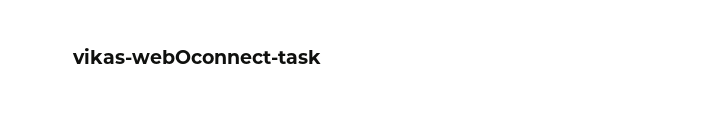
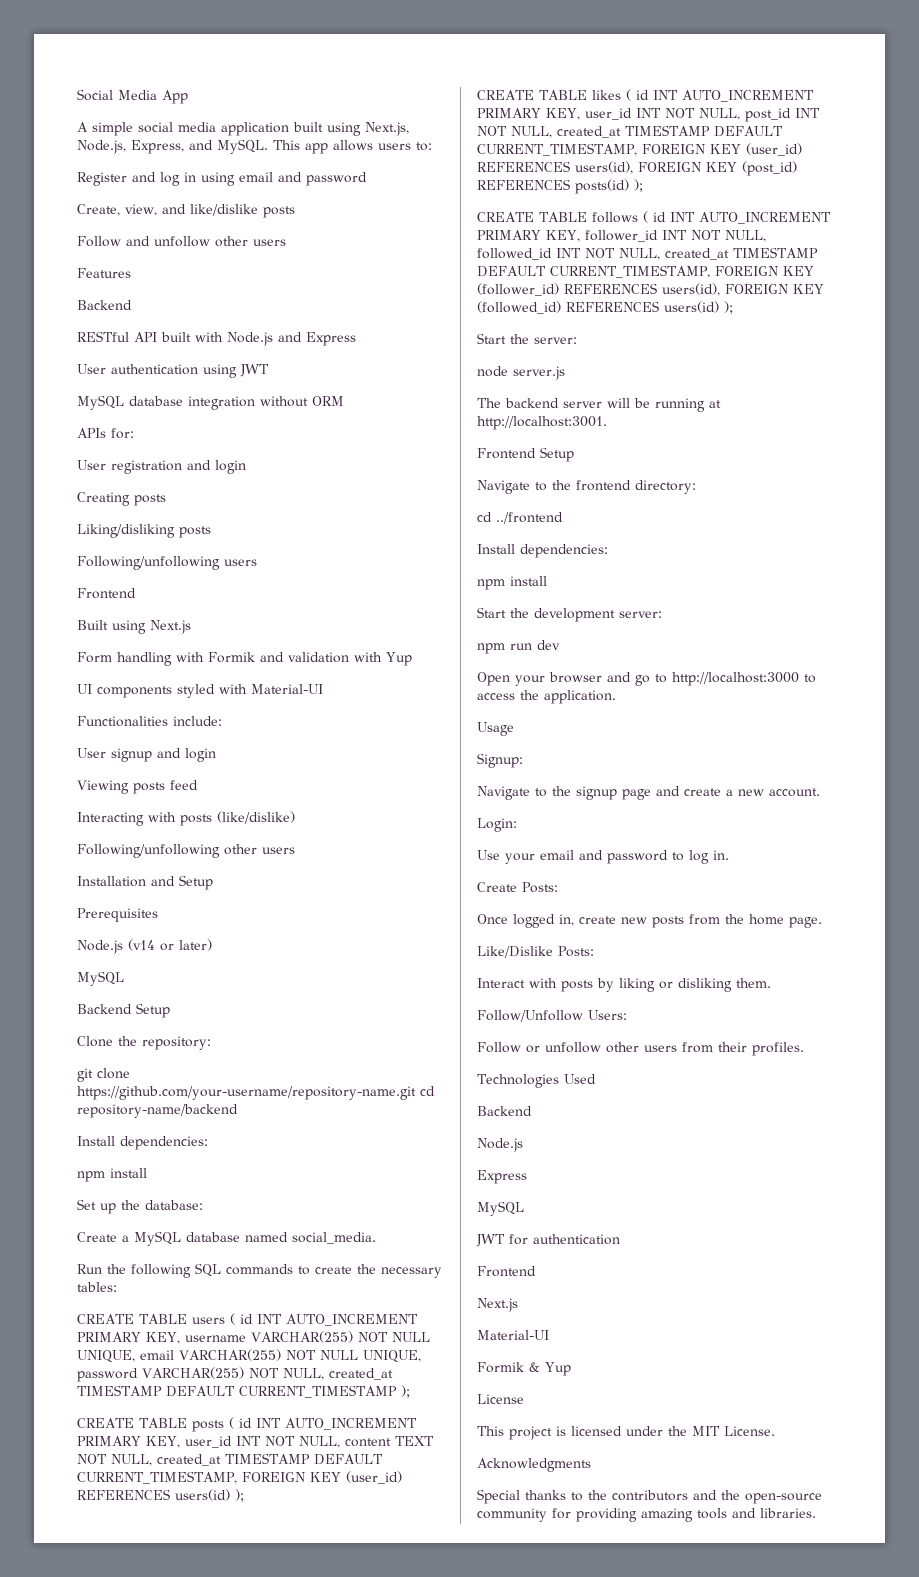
[72,48,321,64] vikas-webOconnect-task -> [77,89,188,104] [77,122,409,136] [77,139,432,154] [77,172,367,186] [77,204,295,218] [77,236,286,247] [77,268,131,278] [77,300,132,310] [77,331,356,346] [77,364,269,378] [77,395,344,410] [77,428,134,439] [77,460,246,474] [77,492,166,506] [77,524,211,538] [77,556,257,570] [77,588,136,599] [77,620,191,634] [77,652,412,666] [77,684,323,698] [77,716,222,727] [77,748,216,762] [77,780,198,794] [77,811,295,826] [77,844,295,858] [77,875,213,890] [77,908,158,922] [77,939,212,954] [77,971,124,986] [77,1003,170,1018] [77,1036,211,1050] [77,1068,130,1082] [77,1086,435,1100] [77,1104,238,1118] [77,1136,208,1150] [77,1168,147,1182] [77,1199,203,1214] [77,1231,376,1246] [77,1263,442,1278] [77,1282,117,1292] [77,1313,418,1326] [77,1331,430,1344] [77,1349,421,1363] [77,1367,393,1382] [77,1385,410,1398] [77,1417,417,1432] [77,1436,434,1448] [77,1453,383,1466] [77,1471,402,1484] [77,1489,244,1502] [477,89,814,102] [477,108,820,122] [477,125,783,138] [477,143,802,156] [477,161,797,176] [477,179,643,194] [477,211,831,224] [477,230,766,242] [477,247,818,260] [477,265,814,278] [477,283,824,296] [477,301,733,314] [477,333,577,344] [477,366,565,380] [477,398,721,412] [477,416,607,430] [477,447,574,462] [477,480,696,494] [477,512,563,524] [477,544,608,558] [477,576,547,590] [477,607,662,622] [477,640,560,654] [477,672,816,686] [477,690,616,704] [477,722,514,736] [477,753,523,768] [477,786,820,800] [477,818,517,832] [477,850,729,864] [477,882,558,893] [477,914,822,928] [477,946,594,958] [477,978,771,992] [477,1010,627,1022] [477,1042,804,1056] [477,1074,596,1088] [477,1106,532,1116] [477,1138,523,1152] [477,1170,527,1184] [477,1201,524,1216] [476,1234,620,1247] [477,1266,536,1277] [477,1298,518,1312] [477,1330,549,1340] [477,1362,571,1376] [477,1394,524,1404] [477,1426,775,1440] [477,1458,591,1472] [477,1489,822,1504] [477,1508,816,1522] Social Media App // A simple social media application built using Next.js, Node.js, Express, and MySQL. This app allows users to: // Register and log in using email and password // Create, view, and like/dislike posts // Follow and unfollow other users // Features // Backend // RESTful API built with Node.js and Express // User authentication using JWT // MySQL database integration without ORM // APIs for: // User registration and login // Creating posts // Liking/disliking posts // Following/unfollowing users // Frontend // Built using Next.js // Form handling with Formik and validation with Yup // UI components styled with Material-UI // Functionalities include: // User signup and login // Viewing posts feed // Interacting with posts (like/dislike) // Following/unfollowing other users // Installation and Setup // Prerequisites // Node.js (v14 or later) // MySQL // Backend Setup // Clone the repository: // git clone https://github.com/your-username/repository-name.git cd repository-name/backend // Install dependencies: // npm install // Set up the database: // Create a MySQL database named social_media. // Run the following SQL commands to create the necessary tables: // CREATE TABLE users ( id INT AUTO_INCREMENT PRIMARY KEY, username VARCHAR(255) NOT NULL UNIQUE, email VARCHAR(255) NOT NULL UNIQUE, password VARCHAR(255) NOT NULL, created_at TIMESTAMP DEFAULT CURRENT_TIMESTAMP ); // CREATE TABLE posts ( id INT AUTO_INCREMENT PRIMARY KEY, user_id INT NOT NULL, content TEXT NOT NULL, created_at TIMESTAMP DEFAULT CURRENT_TIMESTAMP, FOREIGN KEY (user_id) REFERENCES users(id) ); // CREATE TABLE likes ( id INT AUTO_INCREMENT PRIMARY KEY, user_id INT NOT NULL, post_id INT NOT NULL, created_at TIMESTAMP DEFAULT CURRENT_TIMESTAMP, FOREIGN KEY (user_id) REFERENCES users(id), FOREIGN KEY (post_id) REFERENCES posts(id) ); // CREATE TABLE follows ( id INT AUTO_INCREMENT PRIMARY KEY, follower_id INT NOT NULL, followed_id INT NOT NULL, created_at TIMESTAMP DEFAULT CURRENT_TIMESTAMP, FOREIGN KEY (follower_id) REFERENCES users(id), FOREIGN KEY (followed_id) REFERENCES users(id) ); // Start the server: // node server.js // The backend server will be running at http://localhost:3001. // Frontend Setup // Navigate to the frontend directory: // cd ../frontend // Install dependencies: // npm install // Start the development server: // npm run dev // Open your browser and go to http://localhost:3000 to access the application. // Usage // Signup: // Navigate to the signup page and create a new account. // Login: // Use your email and password to log in. // Create Posts: // Once logged in, create new posts from the home page. // Like/Dislike Posts: // Interact with posts by liking or disliking them. // Follow/Unfollow Users: // Follow or unfollow other users from their profiles. // Technologies Used // Backend // Node.js // Express // MySQL // JWT for authentication // Frontend // Next.js // Material-UI // Formik & Yup // License // This project is licensed under the MIT License. // Acknowledgments // Special thanks to the contributors and the open-source community for providing amazing tools and libraries.

